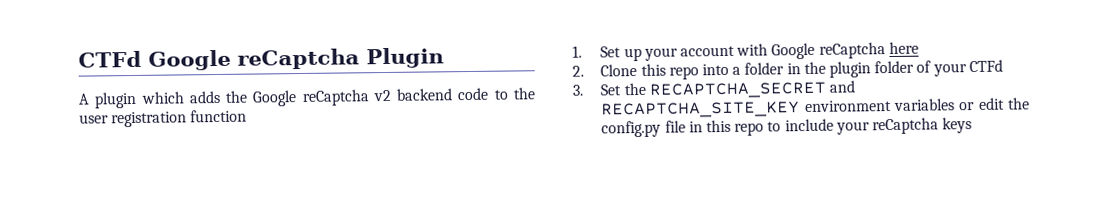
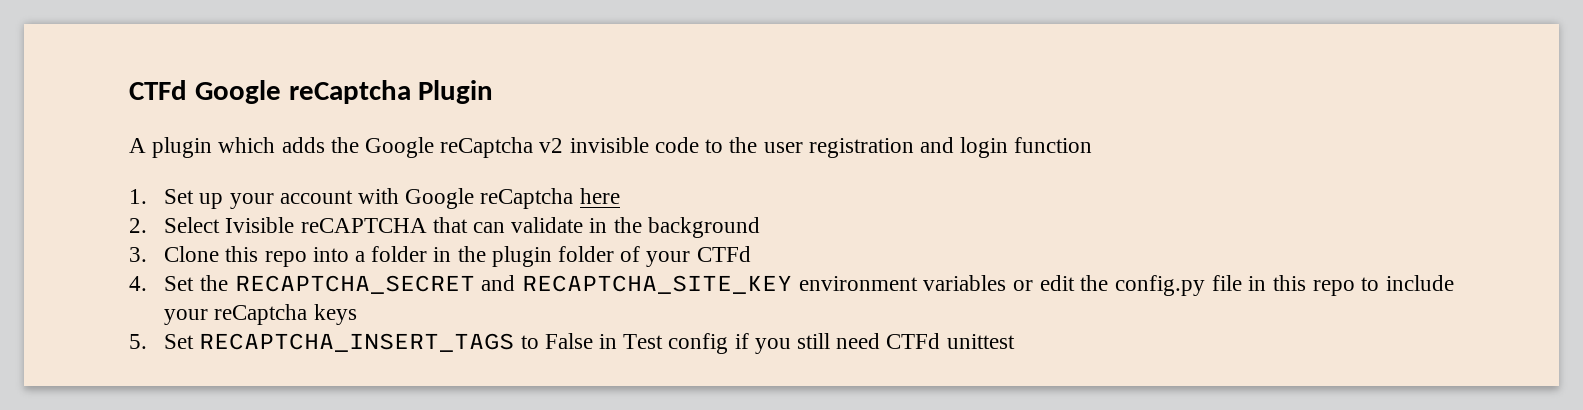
[396,88,454,101] backend -> [569,137,649,153] invisible
(188, 119) none -> [919,137,1009,158] and login
(584, 71) none -> [164,217,760,238] [129,247,147,262] Select Ivisible reCAPTCHA that can validate in the background // 3.
[572,84,583,96] 3. -> [129,276,147,291] 4.
(973, 125) none -> [129,333,1015,354] // 5. Set RECAPTCHA_INSERT_TAGS to False in Test config if you still need CTFd unittest

